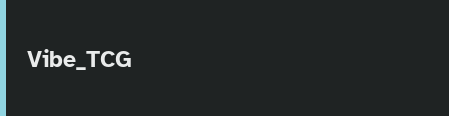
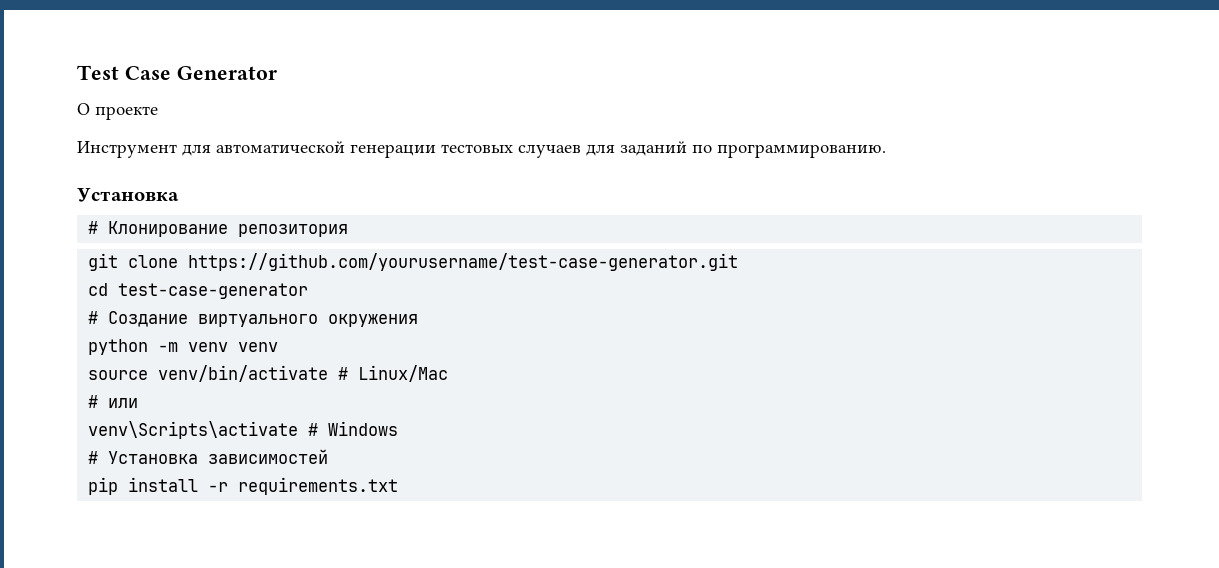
[27,49,132,70] Vibe_TCG -> [77,65,277,80] [77,103,158,120] [77,141,886,158] [77,188,179,202] [88,221,349,237] [88,253,739,271] [88,283,309,299] [88,311,419,327] [88,339,279,355] [88,365,449,382] [88,395,139,408] [88,421,399,439] [88,449,329,464] [88,477,399,495] Test Case Generator // О проекте // Инструмент для автоматической генерации тестовых случаев для заданий по программированию. // Установка // # Клонирование репозитория // git clone https://github.com/yourusername/test-case-generator.git // cd test-case-generator // # Создание виртуального окружения // python -m venv venv // source venv/bin/activate # Linux/Mac // # или // venv\Scripts\activate # Windows // # Установка зависимостей // pip install -r requirements.txt

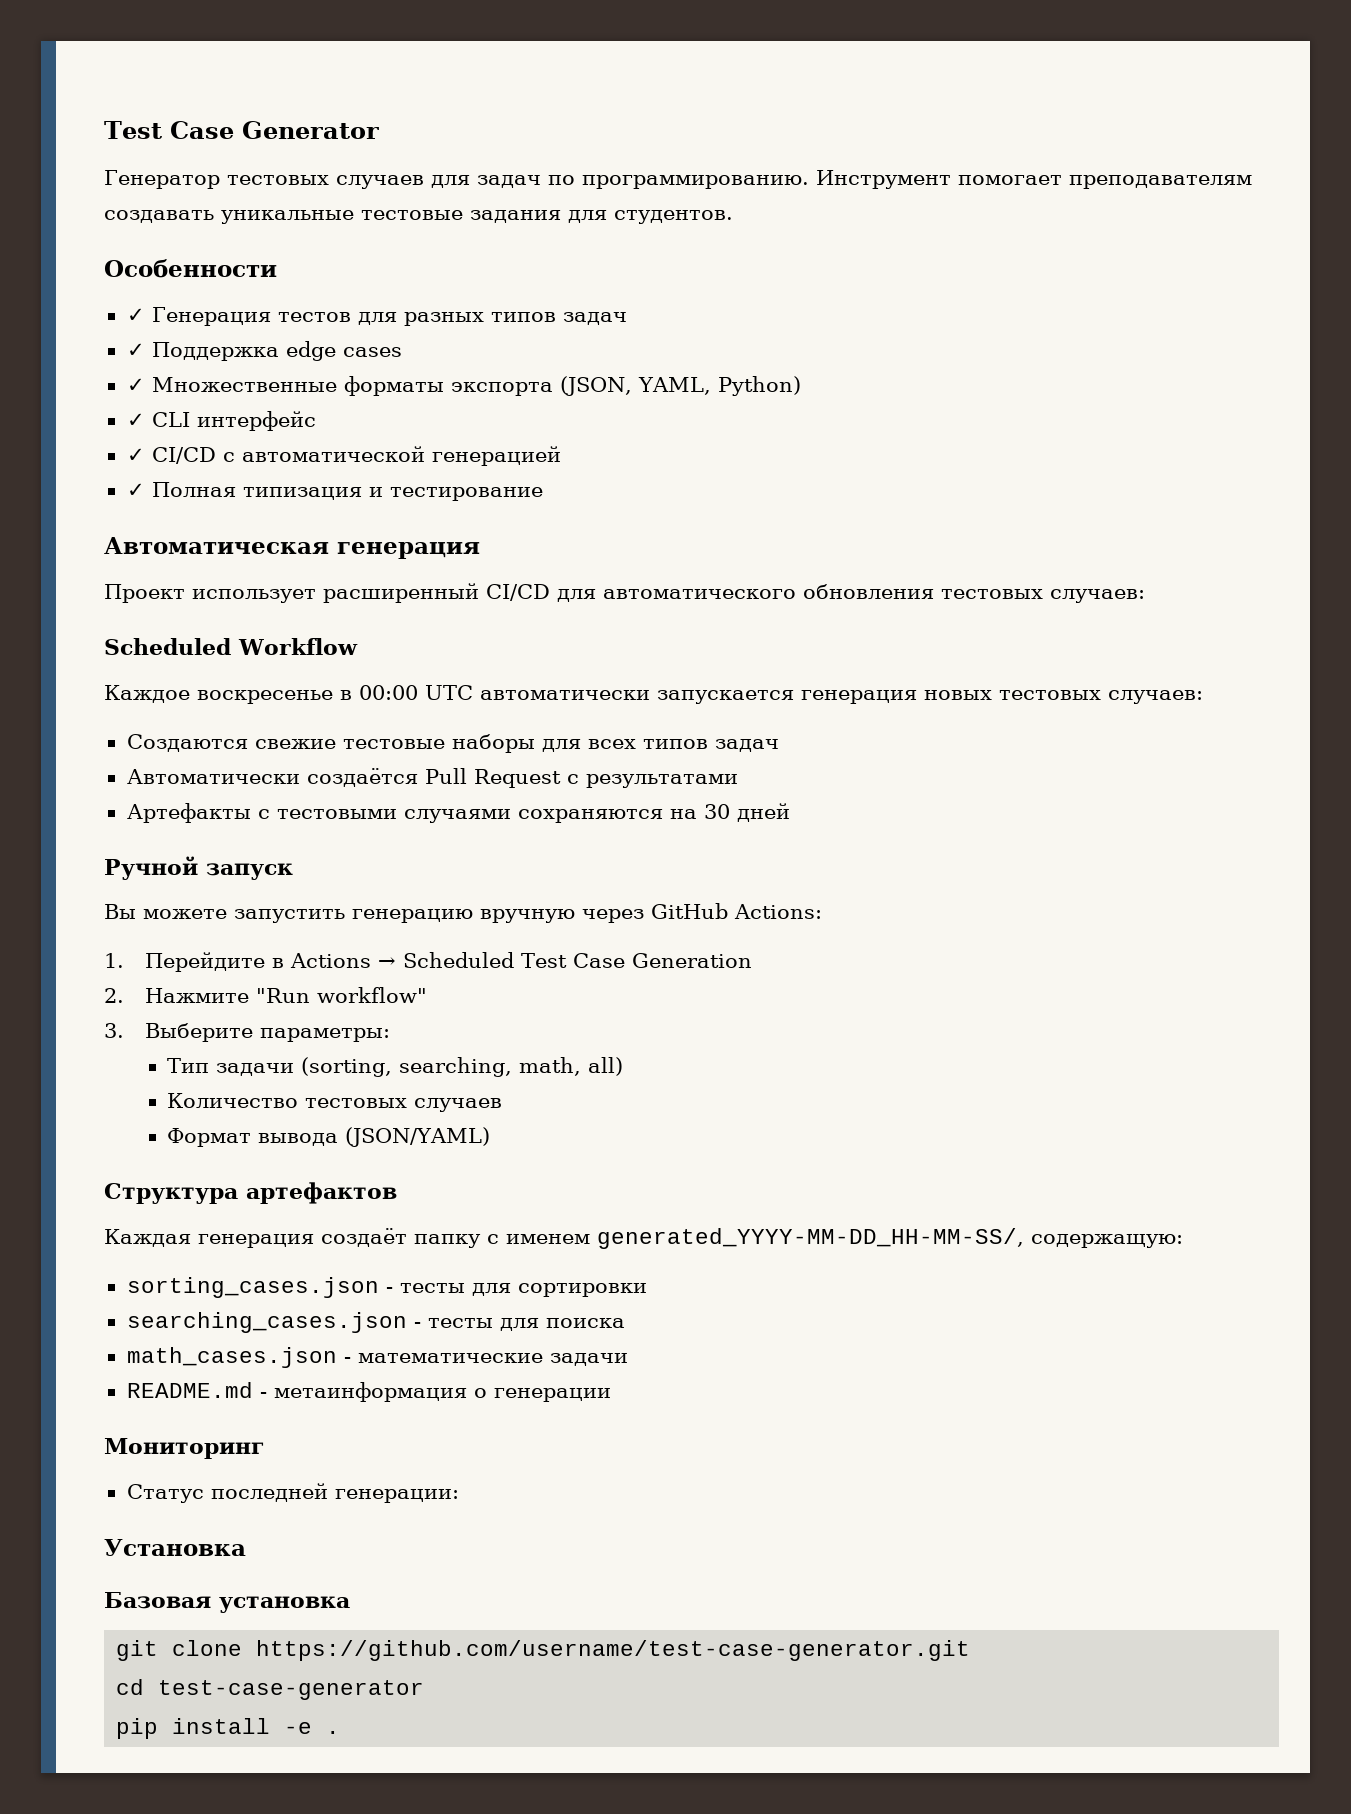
[77,103,158,120] [77,141,436,158] О проекте // Инструмент для автоматической генерации -> [104,170,220,189] Генератор
[620,141,687,156] заданий -> [477,175,541,188] задач
[77,188,179,202] [88,221,349,237] // Установка // # Клонирование репозитория -> [816,170,1252,189] [104,210,733,224] [104,259,277,278] [126,307,627,326] [126,341,402,361] [126,376,801,396] [126,411,316,431] [126,446,561,466] [126,482,543,501] [104,537,480,559] [104,583,1145,603] [104,638,358,655] [104,685,1203,704] [126,734,779,753] [126,768,738,788] [126,803,790,823] [104,856,293,880] [104,903,822,923] [104,952,752,972] [104,987,427,1003] [104,1023,390,1042] [167,1057,624,1077] [167,1093,503,1112] [167,1127,491,1147] [104,1182,397,1204] [104,1228,1183,1249] [126,1277,647,1298] [126,1312,625,1333] [126,1347,628,1368] [126,1382,611,1402] [104,1438,264,1459] [126,1483,459,1503] [104,1539,246,1556] [104,1592,350,1613] Инструмент помогает преподавателям создавать уникальные тестовые задания для студентов. // Особенности // ✓ Генерация тестов для разных типов задач // ✓ Поддержка edge cases // ✓ Множественные форматы экспорта (JSON, YAML, Python) // ✓ CLI интерфейс // ✓ CI/CD с автоматической генерацией // ✓ Полная типизация и тестирование // Автоматическая генерация // Проект использует расширенный CI/CD для автоматического обновления тестовых случаев: // Scheduled Workflow // Каждое воскресенье в 00:00 UTC автоматически запускается генерация новых тестовых случаев: // Создаются свежие тестовые наборы для всех типов задач // Автоматически создаётся Pull Request с результатами // Артефакты с тестовыми случаями сохраняются на 30 дней // Ручной запуск // Вы можете запустить генерацию вручную через GitHub Actions: // 1. Перейдите в Actions → Scheduled Test Case Generation // 2. Нажмите "Run workflow" // 3. Выберите параметры: // Тип задачи (sorting, searching, math, all) // Количество тестовых случаев // Формат вывода (JSON/YAML) // Структура артефактов // Каждая генерация создаёт папку с именем generated_YYYY-MM-DD_HH-MM-SS/, содержащую: // sorting_cases.json - тесты для сортировки // searching_cases.json - тесты для поиска // math_cases.json - математические задачи // README.md - метаинформация о генерации // Мониторинг // Статус последней генерации: // Установка // Базовая установка
[188,253,739,271] https://github.com/yourusername/test-case-generator.git -> [256,1640,971,1661] https://github.com/username/test-case-generator.git
[88,311,419,327] [88,339,279,355] [88,365,449,382] [88,395,139,408] [88,421,399,439] [88,449,329,464] // # Создание виртуального окружения // python -m venv venv // source venv/bin/activate # Linux/Mac // # или // venv\Scripts\activate # Windows // # Установка зависимостей -> (425, 1690) none
[208,477,399,495] -r requirements.txt -> [284,1722,341,1734] -e .

